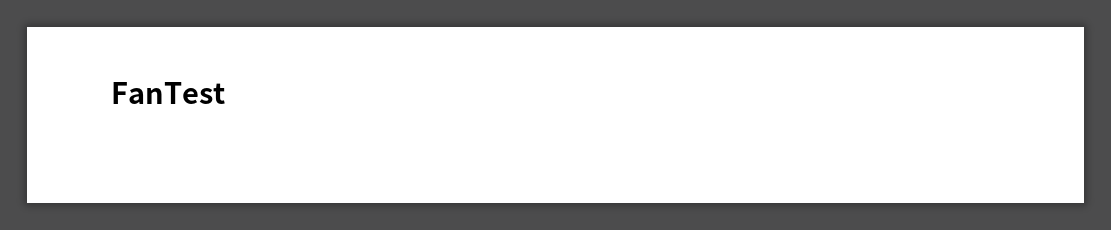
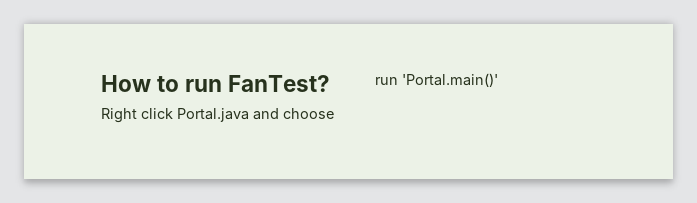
[111,82,225,104] FanTest -> [101,75,331,92] [101,108,334,123] [375,73,498,87] How to run FanTest? // Right click Portal.java and choose run 'Portal.main()'

